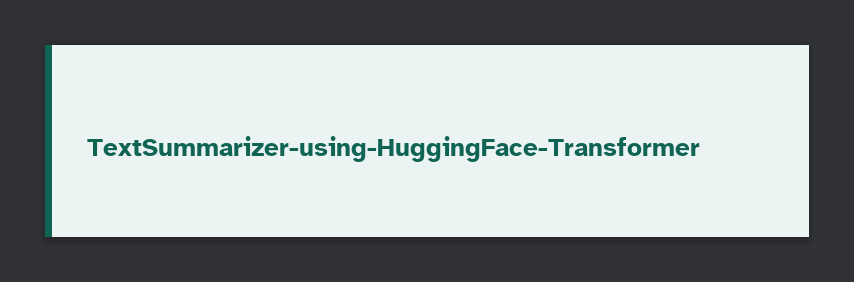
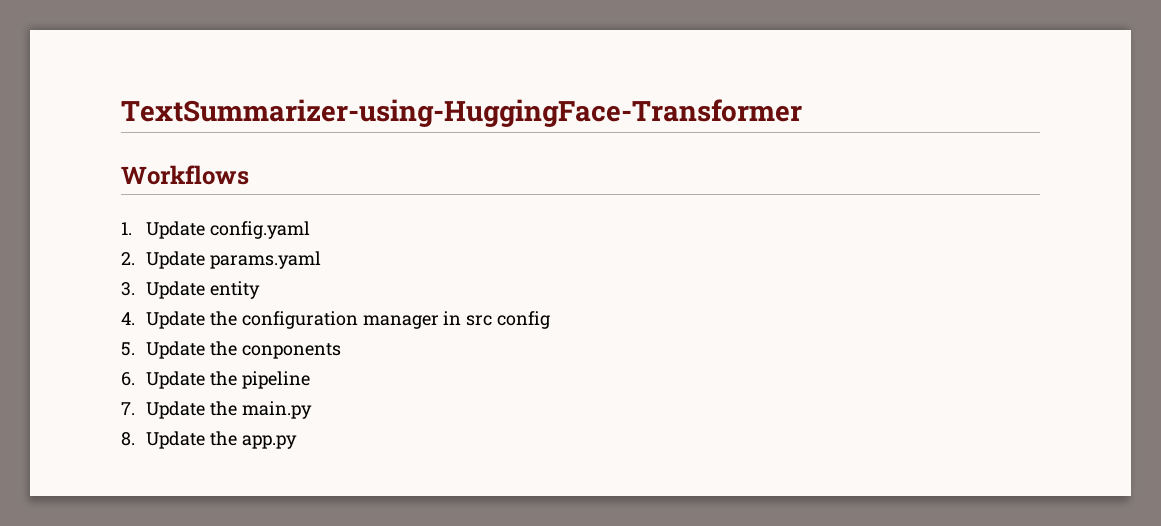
(700, 149) none -> [121,165,249,185] [121,221,310,239] [121,251,321,269] [121,281,260,299] [121,311,551,329] [121,341,341,359] [121,371,310,389] [121,401,312,419] [121,431,297,449] // Workflows // 1. Update config.yaml // 2. Update params.yaml // 3. Update entity // 4. Update the configuration manager in src config // 5. Update the conponents // 6. Update the pipeline // 7. Update the main.py // 8. Update the app.py

